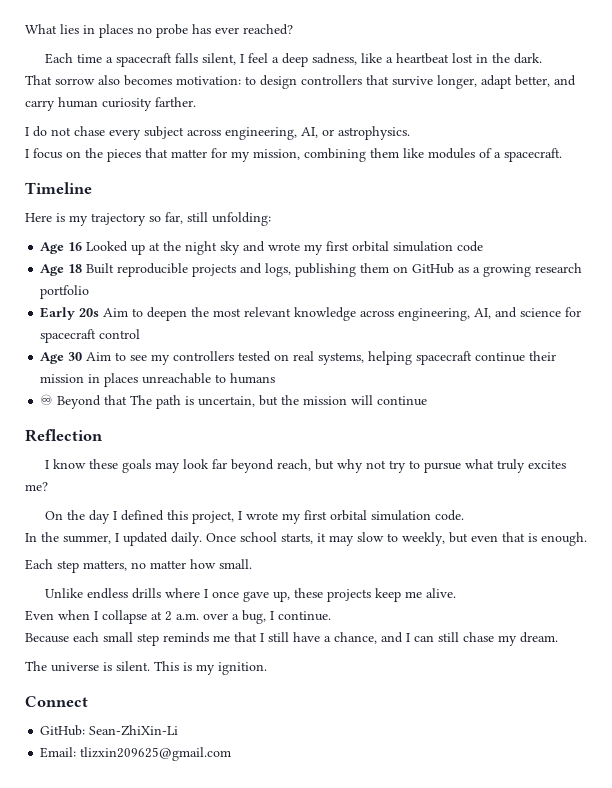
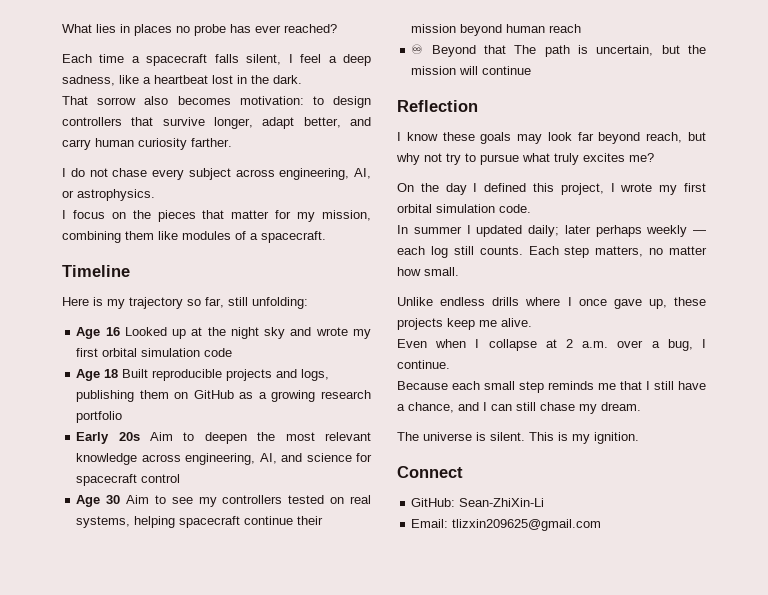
[88,373,276,387] in places unreachable to humans -> [460,24,582,36] beyond human reach
[41,532,587,546] the summer, I updated daily. Once school starts, it may slow to weekly, but even that is enough. // -> [413,225,706,237] [397,246,523,258] summer I updated daily; later perhaps weekly — each log still counts.

